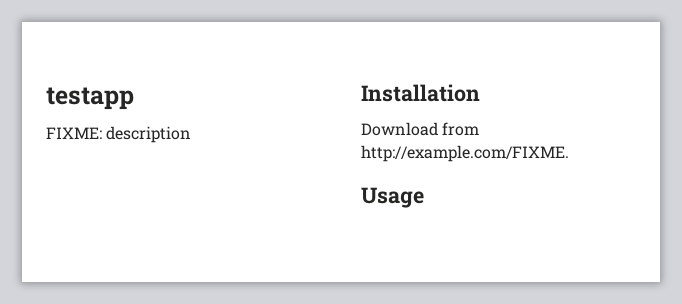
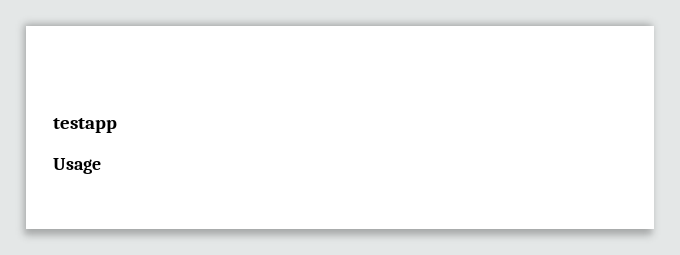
[46,126,192,143] [361,84,480,102] [361,122,480,136] [361,145,569,162] // FIXME: description // Installation // Download from http://example.com/FIXME. -> (117, 125) none

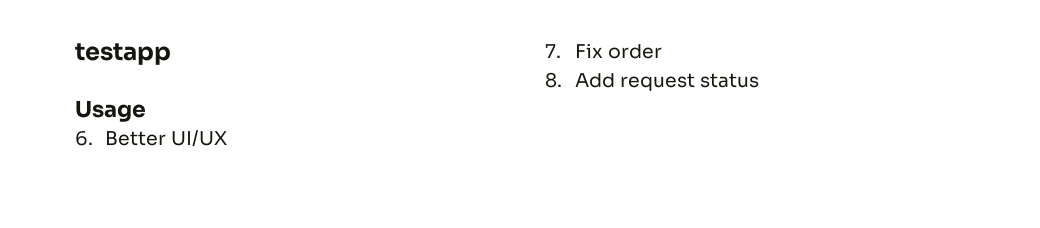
(101, 166) none -> [75,130,228,147] [545,43,663,59] [545,72,760,91] // 6. Better UI/UX // 7. Fix order // 8. Add request status

